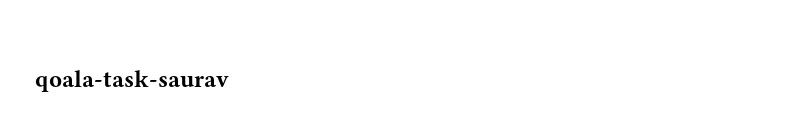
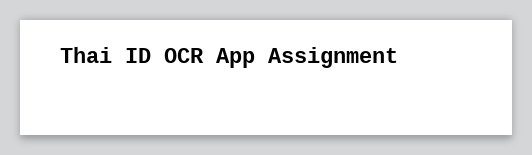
[35,70,229,92] qoala-task-saurav -> [60,47,398,68] Thai ID OCR App Assignment

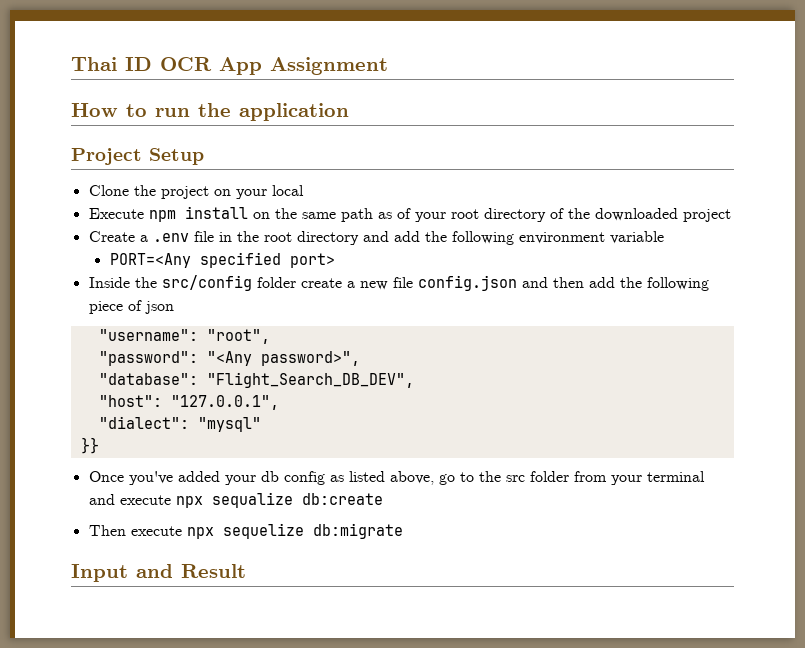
(398, 57) none -> [71,103,349,121] [71,148,204,165] [88,185,304,199] [88,206,731,222] [88,231,664,245] [109,252,335,268] [88,275,709,291] [88,300,174,314] [98,329,270,344] [98,351,360,366] [98,372,414,388] [98,395,279,410] [98,416,261,432] [80,437,99,454] [88,471,705,485] [88,492,383,508] [88,523,403,539] [71,564,246,582] // How to run the application // Project Setup // Clone the project on your local // Execute npm install on the same path as of your root directory of the downloaded project // Create a .env file in the root directory and add the following environment variable // PORT=<Any specified port> // Inside the src/config folder create a new file config.json and then add the following piece of json // "username": "root", // "password": "<Any password>", // "database": "Flight_Search_DB_DEV", // "host": "127.0.0.1", // "dialect": "mysql" // }} // Once you've added your db config as listed above, go to the src folder from your terminal and execute npx sequalize db:create // Then execute npx sequelize db:migrate // Input and Result

